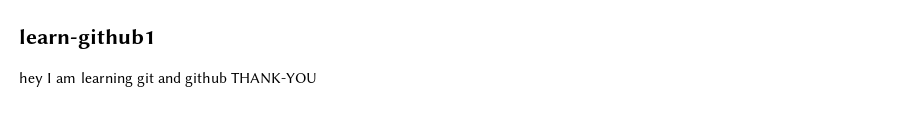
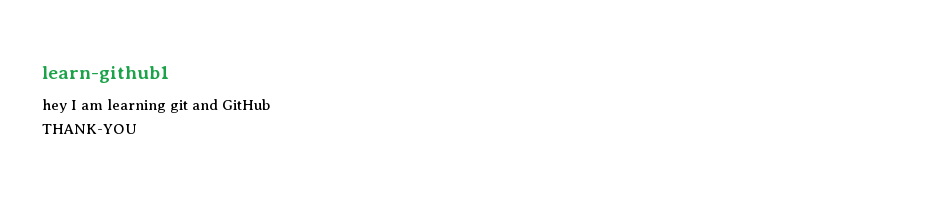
[185,72,228,87] github -> [222,99,271,110] GitHub //

